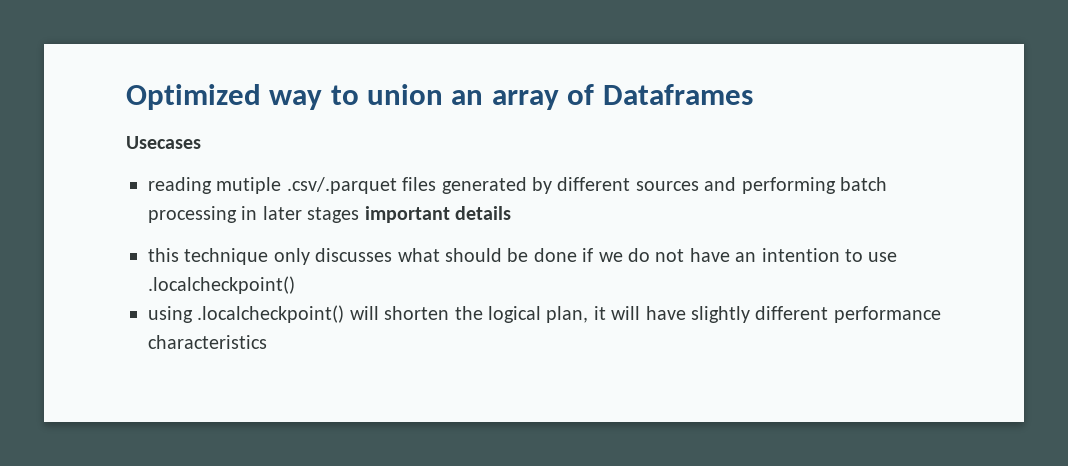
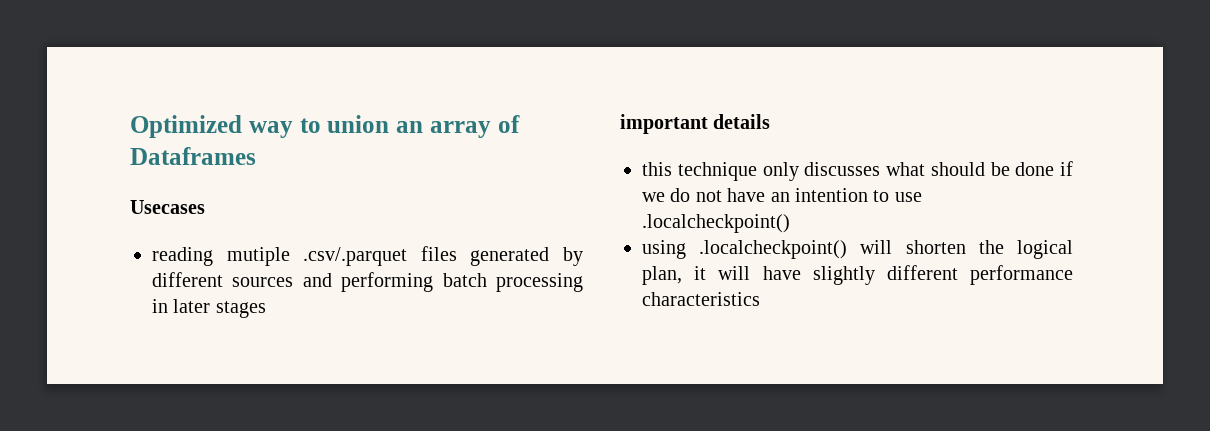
(360, 215) none -> (266, 309) //

